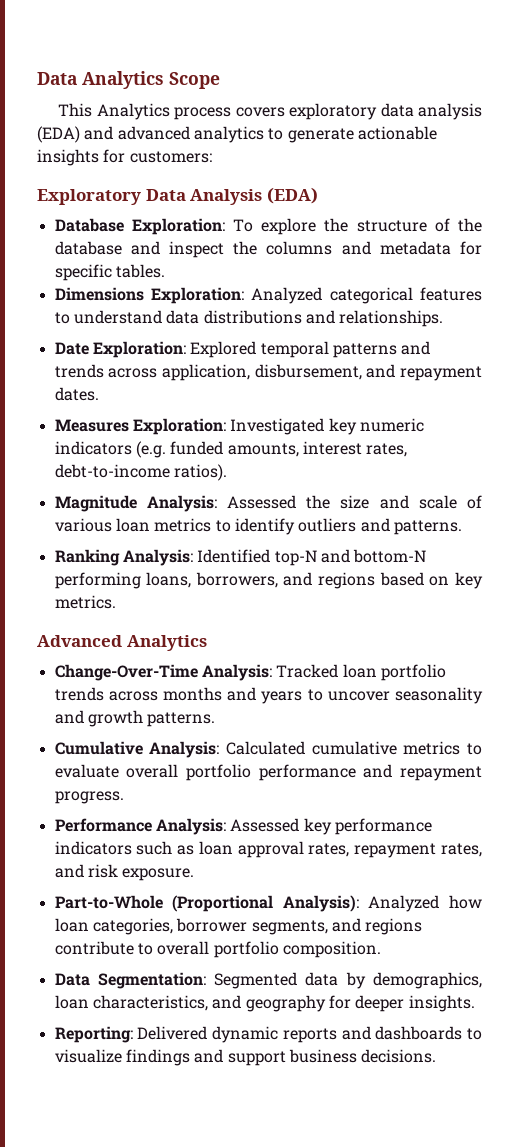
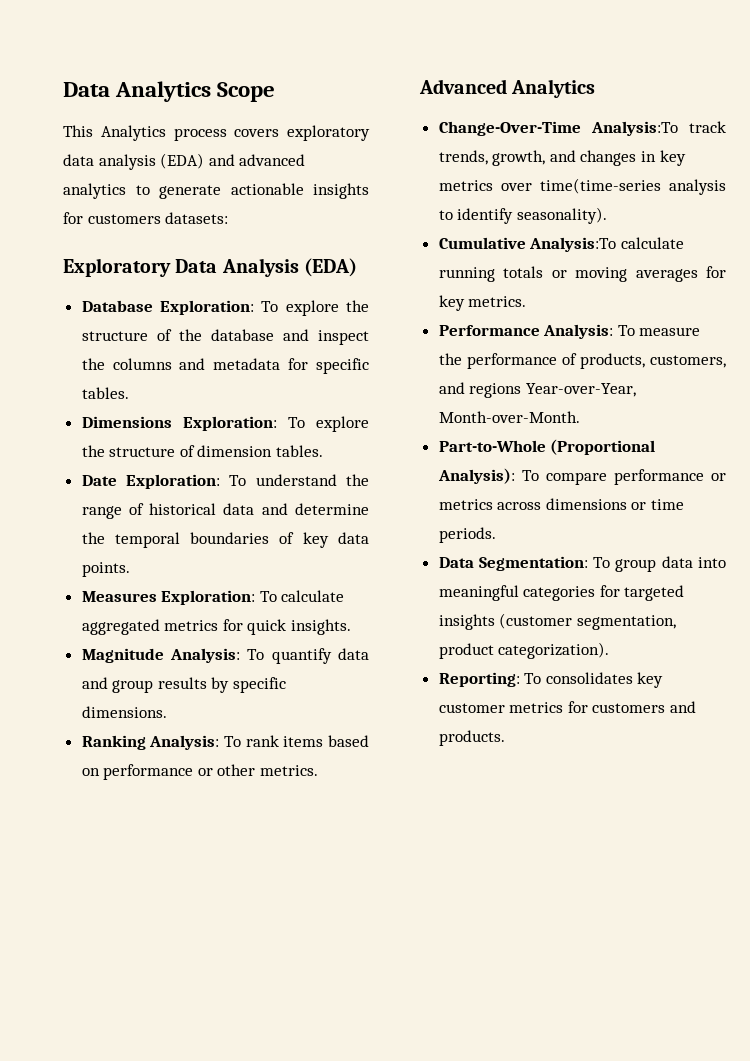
[129,151,212,163] customers: -> [87,212,229,224] customers datasets:
[251,287,482,304] [54,310,444,327] [54,341,431,358] [54,364,482,381] [54,387,99,401] [54,418,424,435] [54,441,408,458] [54,464,227,481] [54,495,482,512] [54,518,462,535] [54,549,427,566] [54,572,483,589] [54,595,116,609] [37,635,207,651] [54,664,446,681] [54,687,483,704] [54,710,216,727] [54,741,483,758] [54,764,482,781] [54,791,124,804] [54,818,432,835] [54,841,482,858] [54,864,195,881] [54,895,482,912] [54,918,423,935] [54,941,381,958] [54,972,483,989] [54,995,475,1012] [54,1026,483,1043] [54,1049,437,1066] Analyzed categorical features to understand data distributions and relationships. // Date Exploration: Explored temporal patterns and trends across application, disbursement, and repayment dates. // Measures Exploration: Investigated key numeric indicators (e.g. funded amounts, interest rates, debt-to-income ratios). // Magnitude Analysis: Assessed the size and scale of various loan metrics to identify outliers and patterns. // Ranking Analysis: Identified top-N and bottom-N performing loans, borrowers, and regions based on key metrics. // Advanced Analytics // Change-Over-Time Analysis: Tracked loan portfolio trends across months and years to uncover seasonality and growth patterns. // Cumulative Analysis: Calculated cumulative metrics to evaluate overall portfolio performance and repayment progress. // Performance Analysis: Assessed key performance indicators such as loan approval rates, repayment rates, and risk exposure. // Part-to-Whole (Proportional Analysis): Analyzed how loan categories, borrower segments, and regions contribute to overall portfolio composition. // Data Segmentation: Segmented data by demographics, loan characteristics, and geography for deeper insights. // Reporting: Delivered dynamic reports and dashboards to visualize findings and support business decisions. -> [287,416,370,432] [81,445,324,457] [81,474,369,489] [81,503,369,519] [81,532,369,548] [81,562,130,577] [81,590,345,605] [81,619,352,635] [81,648,369,664] [81,677,287,693] [81,706,167,718] [81,735,370,750] [81,764,319,780] [419,79,596,98] [438,121,726,136] [438,150,686,166] [438,178,726,195] [438,207,607,224] [438,237,684,252] [438,266,726,282] [438,295,527,311] [438,324,701,339] [438,353,726,369] [438,382,636,398] [438,411,580,423] [438,439,656,455] [437,468,726,485] [438,498,685,510] [438,527,496,543] [438,556,726,572] [438,585,685,601] [438,613,676,630] [438,642,610,659] [438,672,664,688] [438,701,697,713] [438,730,505,746] To explore the structure of dimension tables. // Date Exploration: To understand the range of historical data and determine the temporal boundaries of key data points. // Measures Exploration: To calculate aggregated metrics for quick insights. // Magnitude Analysis: To quantify data and group results by specific dimensions. // Ranking Analysis: To rank items based on performance or other metrics. // Advanced Analytics // Change-Over-Time Analysis:To track trends, growth, and changes in key metrics over time(time-series analysis to identify seasonality). // Cumulative Analysis:To calculate running totals or moving averages for key metrics. // Performance Analysis: To measure the performance of products, customers, and regions Year-over-Year, Month-over-Month. // Part-to-Whole (Proportional Analysis): To compare performance or metrics across dimensions or time periods. // Data Segmentation: To group data into meaningful categories for targeted insights (customer segmentation, product categorization). // Reporting: To consolidates key customer metrics for customers and products.

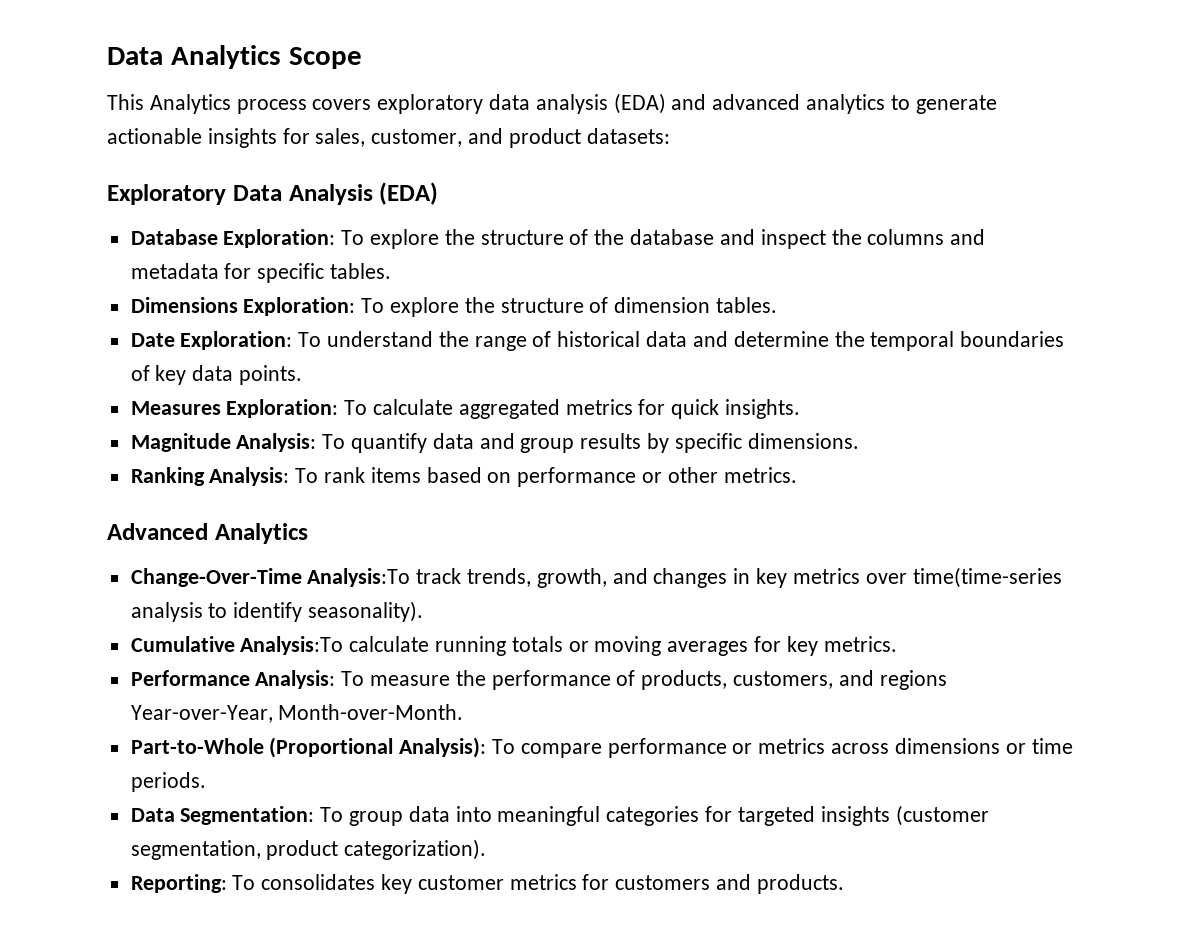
[87,214,161,224] customers -> [315,128,581,148] sales, customer, and product

